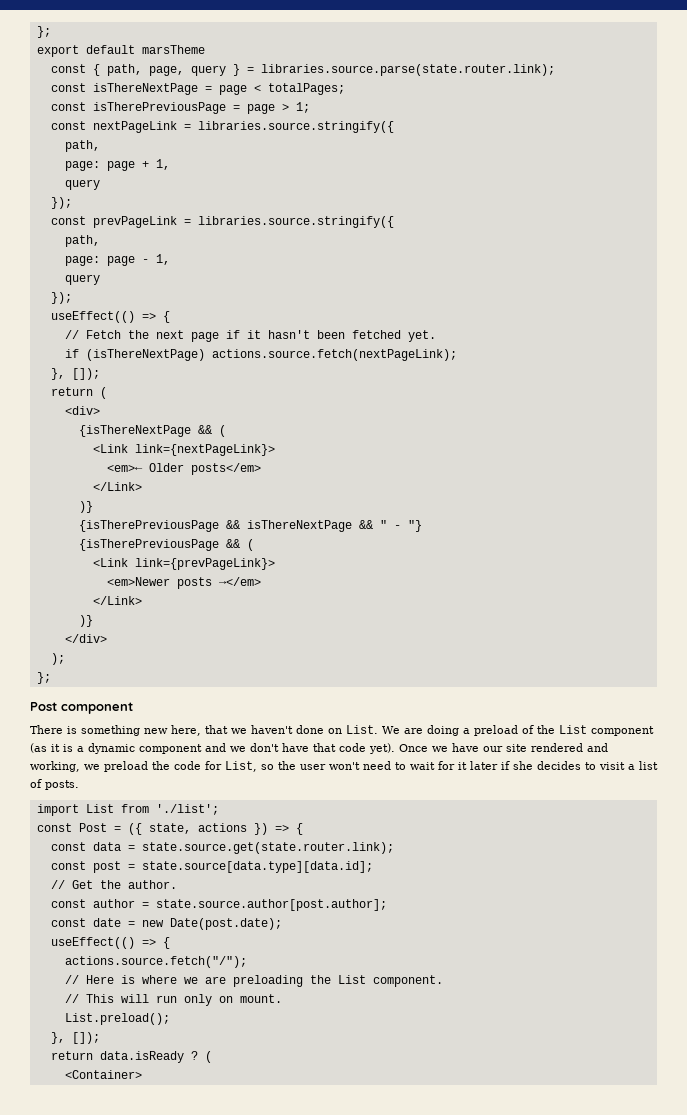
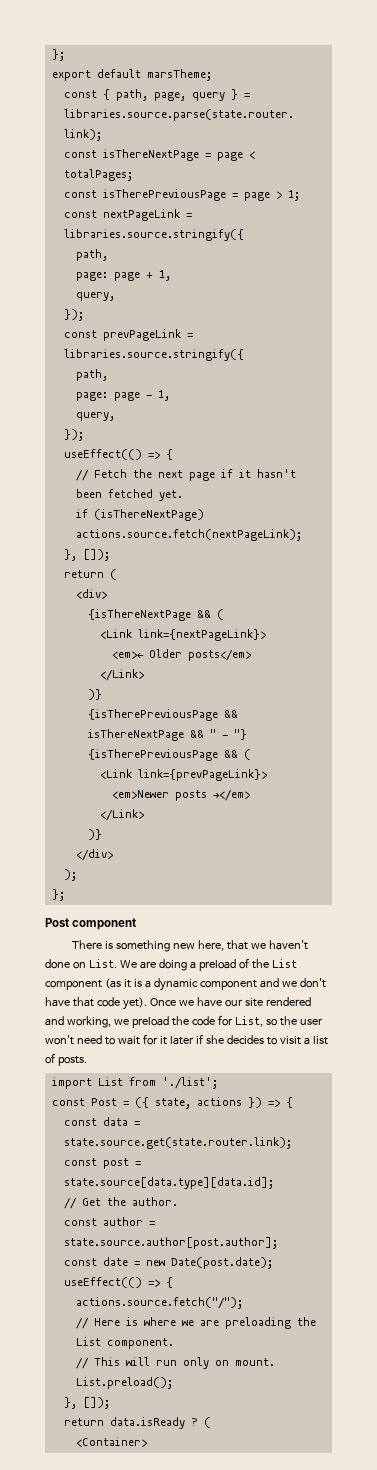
[141,45,205,54] marsTheme -> [146,69,212,81] marsTheme;
[64,179,100,190] query -> [75,292,115,301] query,
[64,274,100,285] query -> [75,412,115,421] query,

